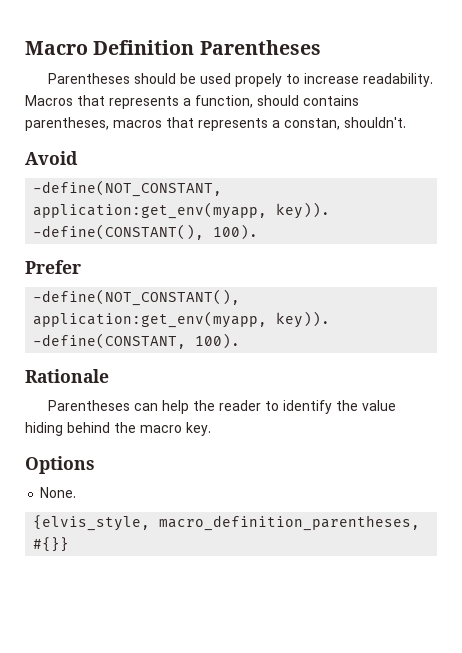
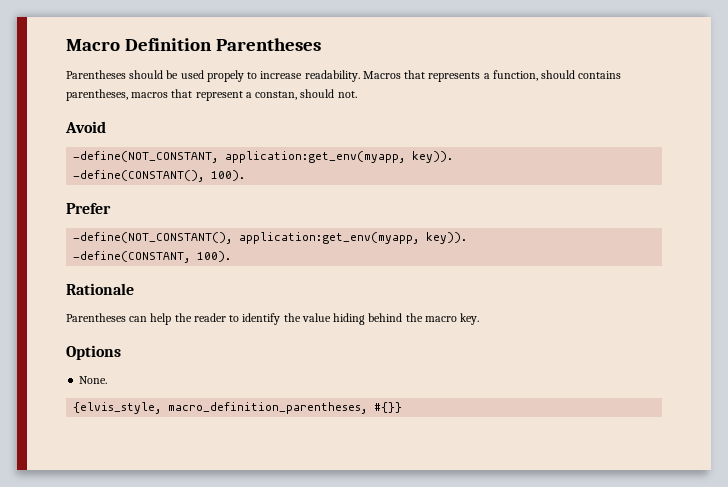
[198,118,268,131] represents -> [195,91,243,101] represent
[344,117,406,128] shouldn't. -> [300,89,357,98] should not.

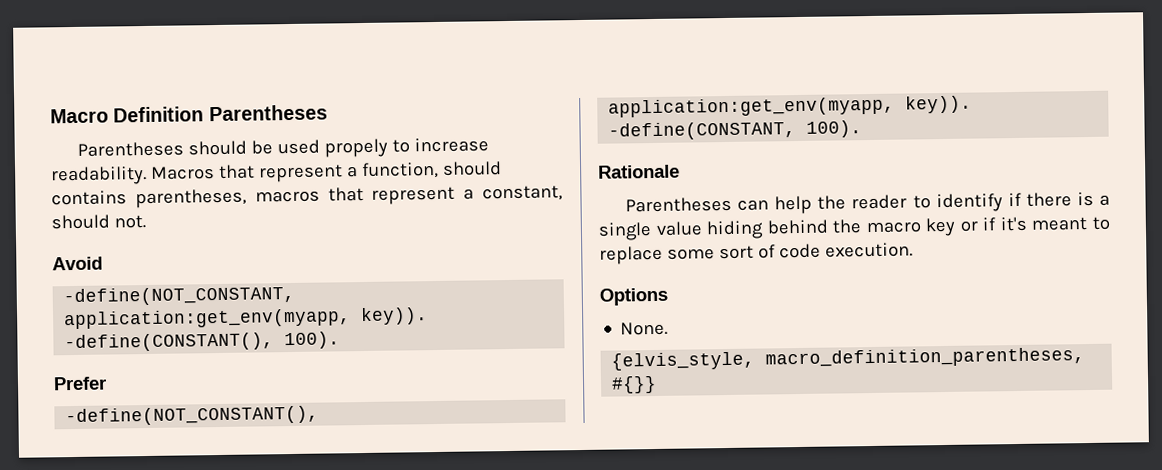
[428,72,481,82] represents -> [258,164,343,183] represent
[255,91,298,100] constan, -> [481,185,563,202] constant,
[283,313,301,322] the -> [1007,191,1110,207] [598,222,652,241] if there is a single
[460,313,480,325] key. -> [925,216,1110,237] [599,242,913,265] key or if it's meant to replace some sort of code execution.

